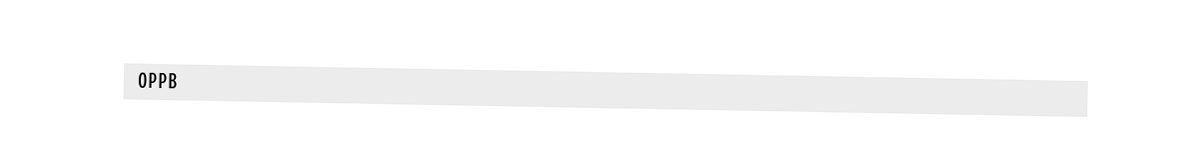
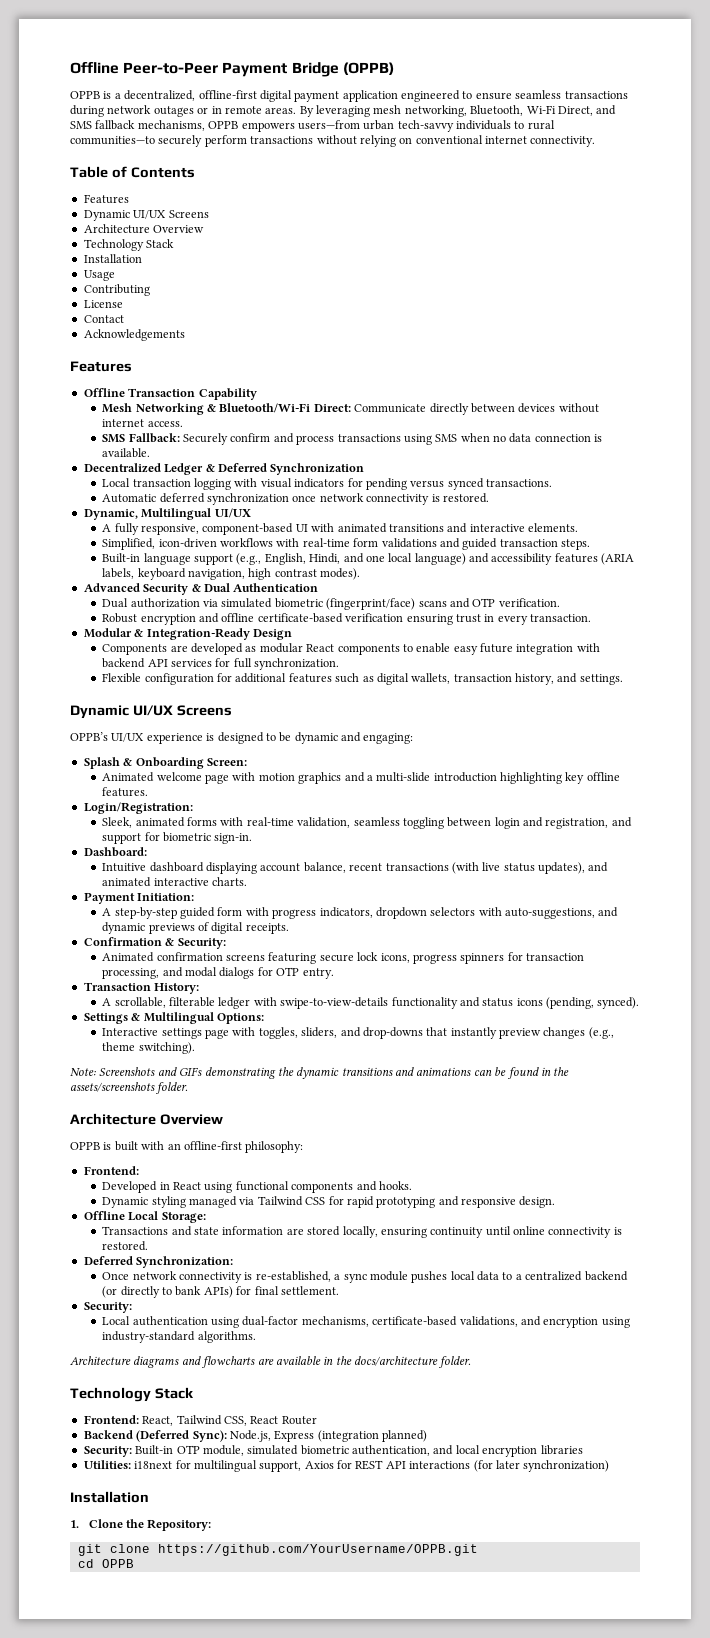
(136, 80) none -> [70,62,394,77] [70,90,628,102] [70,105,617,117] [70,120,555,132] [70,135,596,147] [70,166,195,178] [83,194,129,204] [83,210,209,221] [83,224,205,234] [83,239,175,251] [83,254,142,263] [83,270,115,281] [83,284,150,296] [83,300,123,308] [83,315,124,323] [83,329,185,341] [70,361,132,372] [83,388,257,400] [102,403,599,415] [102,419,183,427] [102,433,603,445] [102,448,151,458] [83,463,365,475] [102,478,553,490] [102,493,489,505] [83,508,251,520] [102,523,579,535] [102,538,591,550] [102,553,635,565] [102,568,361,580] [83,583,319,595] [102,598,560,610] [102,613,592,625] [83,628,292,640] [102,643,600,655] [102,658,340,670] [102,673,623,685] [70,705,232,719] [70,732,414,744] [83,757,247,769] [102,772,620,784] [102,787,149,797] [83,802,193,814] [102,817,632,829] [102,832,253,844] [83,847,147,857] [102,862,609,874] [102,877,248,887] [83,892,195,904] [102,907,619,919] [102,922,289,934] [83,937,226,949] [102,952,585,964] [102,967,334,979] [83,982,200,994] [102,997,640,1009] [83,1012,264,1024] [102,1027,614,1039] [102,1042,195,1054] [70,1067,570,1079] [70,1082,189,1094] [70,1113,223,1125] [70,1141,304,1153] [83,1166,139,1175] [102,1181,412,1193] [102,1196,556,1208] [83,1211,206,1223] [102,1226,622,1238] [102,1241,149,1251] [83,1256,234,1268] [102,1271,628,1283] [102,1286,339,1298] [83,1302,132,1313] [102,1316,630,1328] [102,1331,256,1343] [70,1356,472,1368] [70,1387,194,1402] [83,1415,317,1426] [83,1430,427,1442] [83,1445,583,1457] [83,1460,610,1472] [70,1491,149,1503] [70,1519,212,1531] [77,1544,478,1556] [77,1559,94,1568] Offline Peer-to-Peer Payment Bridge (OPPB) // OPPB is a decentralized, offline-first digital payment application engineered to ensure seamless transactions during network outages or in remote areas. By leveraging mesh networking, Bluetooth, Wi-Fi Direct, and SMS fallback mechanisms, OPPB empowers users—from urban tech-savvy individuals to rural communities—to securely perform transactions without relying on conventional internet connectivity. // Table of Contents // Features // Dynamic UI/UX Screens // Architecture Overview // Technology Stack // Installation // Usage // Contributing // License // Contact // Acknowledgements // Features // Offline Transaction Capability // Mesh Networking & Bluetooth/Wi-Fi Direct: Communicate directly between devices without internet access. // SMS Fallback: Securely confirm and process transactions using SMS when no data connection is available. // Decentralized Ledger & Deferred Synchronization // Local transaction logging with visual indicators for pending versus synced transactions. // Automatic deferred synchronization once network connectivity is restored. // Dynamic, Multilingual UI/UX // A fully responsive, component-based UI with animated transitions and interactive elements. // Simplified, icon-driven workflows with real-time form validations and guided transaction steps. // Built-in language support (e.g., English, Hindi, and one local language) and accessibility features (ARIA labels, keyboard navigation, high contrast modes). // Advanced Security & Dual Authentication // Dual authorization via simulated biometric (fingerprint/face) scans and OTP verification. // Robust encryption and offline certificate-based verification ensuring trust in every transaction. // Modular & Integration-Ready Design // Components are developed as modular React components to enable easy future integration with backend API services for full synchronization. // Flexible configuration for additional features such as digital wallets, transaction history, and settings. // Dynamic UI/UX Screens // OPPB’s UI/UX experience is designed to be dynamic and engaging: // Splash & Onboarding Screen: // Animated welcome page with motion graphics and a multi-slide introduction highlighting key offline features. // Login/Registration: // Sleek, animated forms with real-time validation, seamless toggling between login and registration, and support for biometric sign-in. // Dashboard: // Intuitive dashboard displaying account balance, recent transactions (with live status updates), and animated interactive charts. // Payment Initiation: // A step-by-step guided form with progress indicators, dropdown selectors with auto-suggestions, and dynamic previews of digital receipts. // Confirmation & Security: // Animated confirmation screens featuring secure lock icons, progress spinners for transaction processing, and modal dialogs for OTP entry. // Transaction History: // A scrollable, filterable ledger with swipe-to-view-details functionality and status icons (pending, synced). // Settings & Multilingual Options: // Interactive settings page with toggles, sliders, and drop-downs that instantly preview changes (e.g., theme switching). // Note: Screenshots and GIFs demonstrating the dynamic transitions and animations can be found in the assets/screenshots folder. // Architecture Overview // OPPB is built with an offline-first philosophy: // Frontend: // Developed in React using functional components and hooks. // Dynamic styling managed via Tailwind CSS for rapid prototyping and responsive design. // Offline Local Storage: // Transactions and state information are stored locally, ensuring continuity until online connectivity is restored. // Deferred Synchronization: // Once network connectivity is re-established, a sync module pushes local data to a centralized backend (or directly to bank APIs) for final settlement. // Security: // Local authentication using dual-factor mechanisms, certificate-based validations, and encryption using industry-standard algorithms. // Architecture diagrams and flowcharts are available in the docs/architecture folder. // Technology Stack // Frontend: React, Tailwind CSS, React Router // Backend (Deferred Sync): Node.js, Express (integration planned) // Security: Built-in OTP module, simulated biometric authentication, and local encryption libraries // Utilities: i18next for multilingual support, Axios for REST API interactions (for later synchronization) // Installation // 1. Clone the Repository: // git clone https://github.com/YourUsername/OPPB.git // cd

